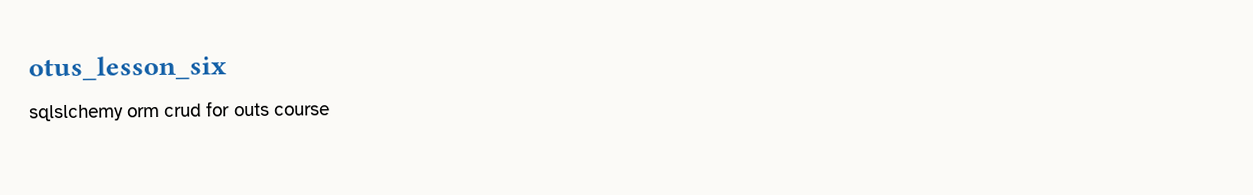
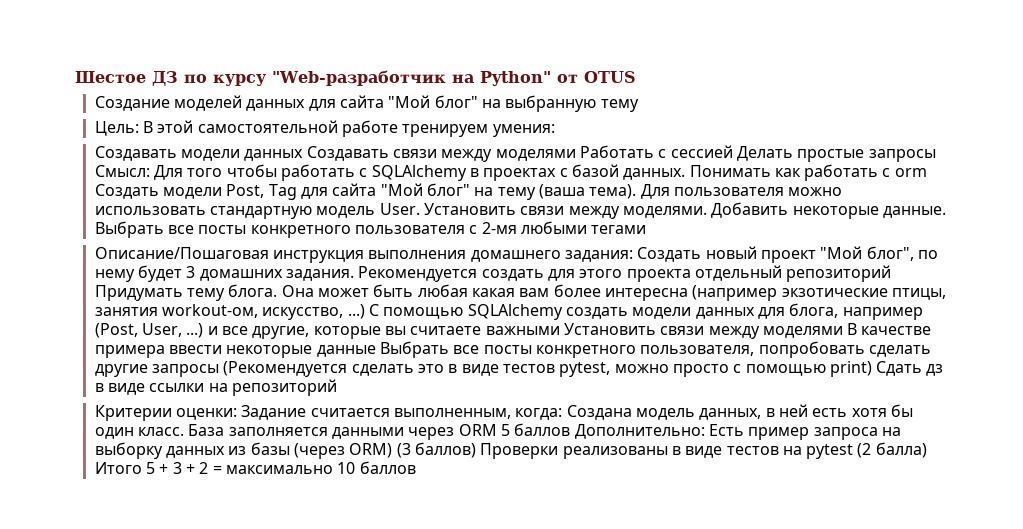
[28,55,227,82] [29,101,330,122] otus_lesson_six // sqlslchemy orm crud for outs course -> [75,70,636,86] [94,95,639,112] [94,120,555,137] [94,145,936,162] [94,164,927,181] [94,183,843,200] [94,202,946,219] [94,221,647,238] [94,246,938,263] [94,265,892,282] [94,284,946,301] [94,303,923,320] [94,323,932,339] [94,341,931,358] [94,361,944,377] [94,379,337,396] [94,404,913,421] [94,423,901,440] [94,442,927,459] [94,461,416,474] Шестое ДЗ по курсу "Web-разработчик на Python" от OTUS // Создание моделей данных для сайта "Мой блог" на выбранную тему // Цель: В этой самостоятельной работе тренируем умения: // Создавать модели данных Создавать связи между моделями Работать с сессией Делать простые запросы Смысл: Для того чтобы работать с SQLAlchemy в проектах с базой данных. Понимать как работать с orm Создать модели Post, Tag для сайта "Мой блог" на тему (ваша тема). Для пользователя можно использовать стандартную модель User. Установить связи между моделями. Добавить некоторые данные. Выбрать все посты конкретного пользователя с 2-мя любыми тегами // Описание/Пошаговая инструкция выполнения домашнего задания: Создать новый проект "Мой блог", по нему будет 3 домашних задания. Рекомендуется создать для этого проекта отдельный репозиторий Придумать тему блога. Она может быть любая какая вам более интересна (например экзотические птицы, занятия workout-ом, искусство, ...) С помощью SQLAlchemy создать модели данных для блога, например (Post, User, ...) и все другие, которые вы считаете важными Установить связи между моделями В качестве примера ввести некоторые данные Выбрать все посты конкретного пользователя, попробовать сделать другие запросы (Рекомендуется сделать это в виде тестов pytest, можно просто с помощью print) Сдать дз в виде ссылки на репозиторий // Критерии оценки: Задание считается выполненным, когда: Создана модель данных, в ней есть хотя бы один класс. База заполняется данными через ORM 5 баллов Дополнительно: Есть пример запроса на выборку данных из базы (через ORM) (3 баллов) Проверки реализованы в виде тестов на pytest (2 балла) Итого 5 + 3 + 2 = максимально 10 баллов

